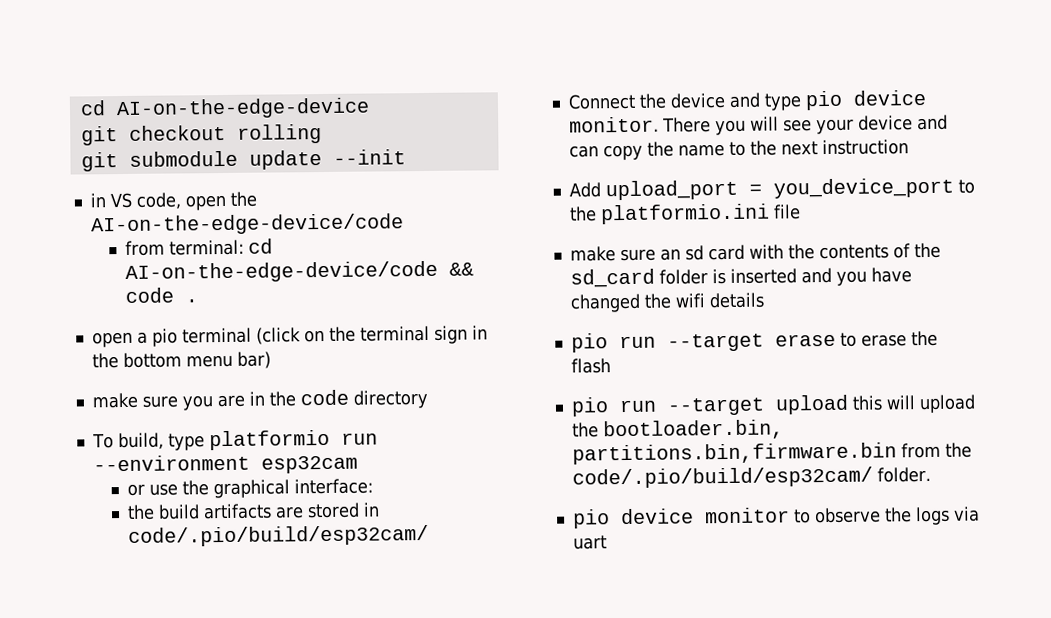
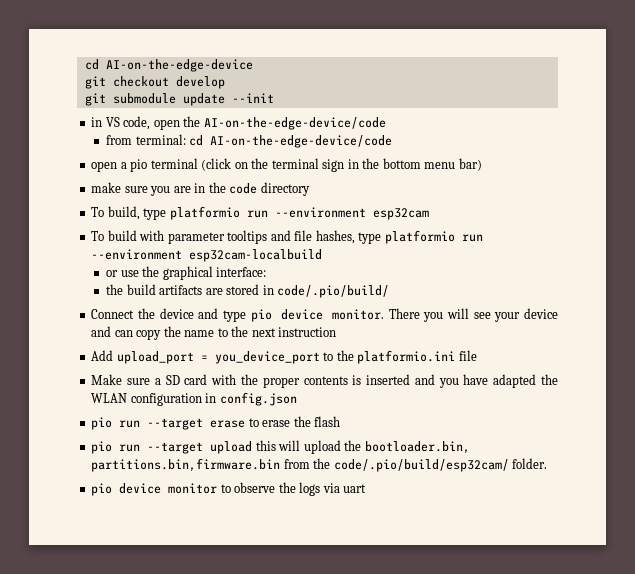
[236,124,322,144] rolling -> [175,76,225,89] develop
[449,262,475,276] [125,287,199,303] && code . -> (393, 141) none
(358, 464) none -> [91,230,483,244] [91,249,323,262] // To build with parameter tooltips and file hashes, type platformio run --environment esp32cam-localbuild
[128,524,430,547] code/.pio/build/esp32cam/ -> [277,285,390,298] code/.pio/build/
[569,242,941,262] [569,268,708,288] make sure an sd card with the contents of the sd_card folder -> [91,374,348,388] Make sure a SD card with the proper contents
[569,292,764,313] changed the wifi details -> [493,374,558,388] [91,392,297,406] adapted the WLAN configuration in config.json

